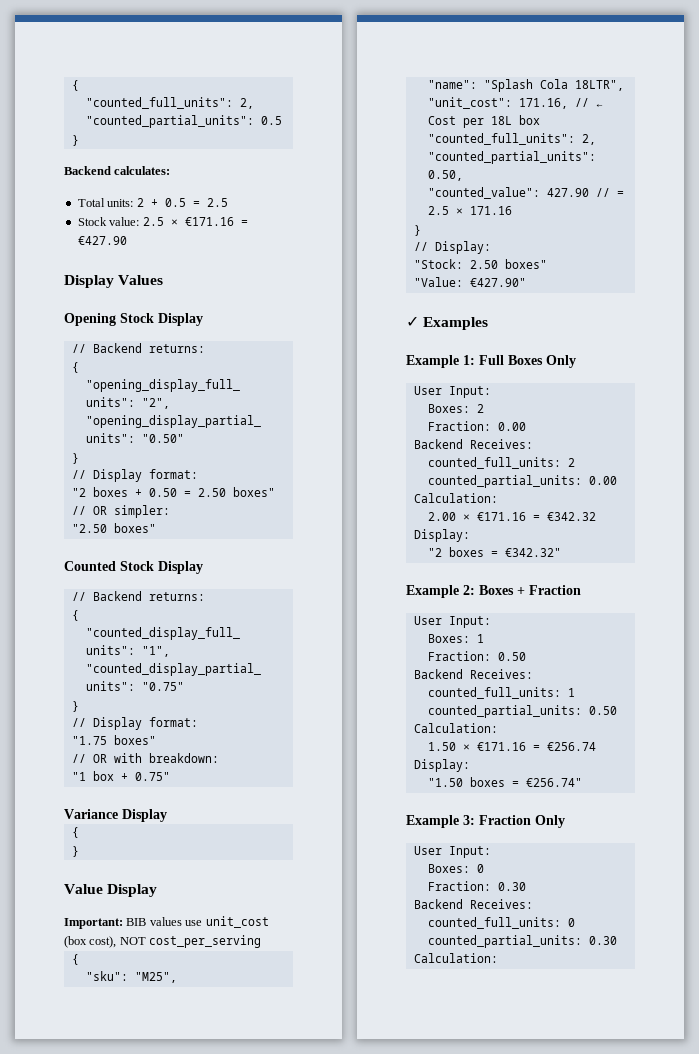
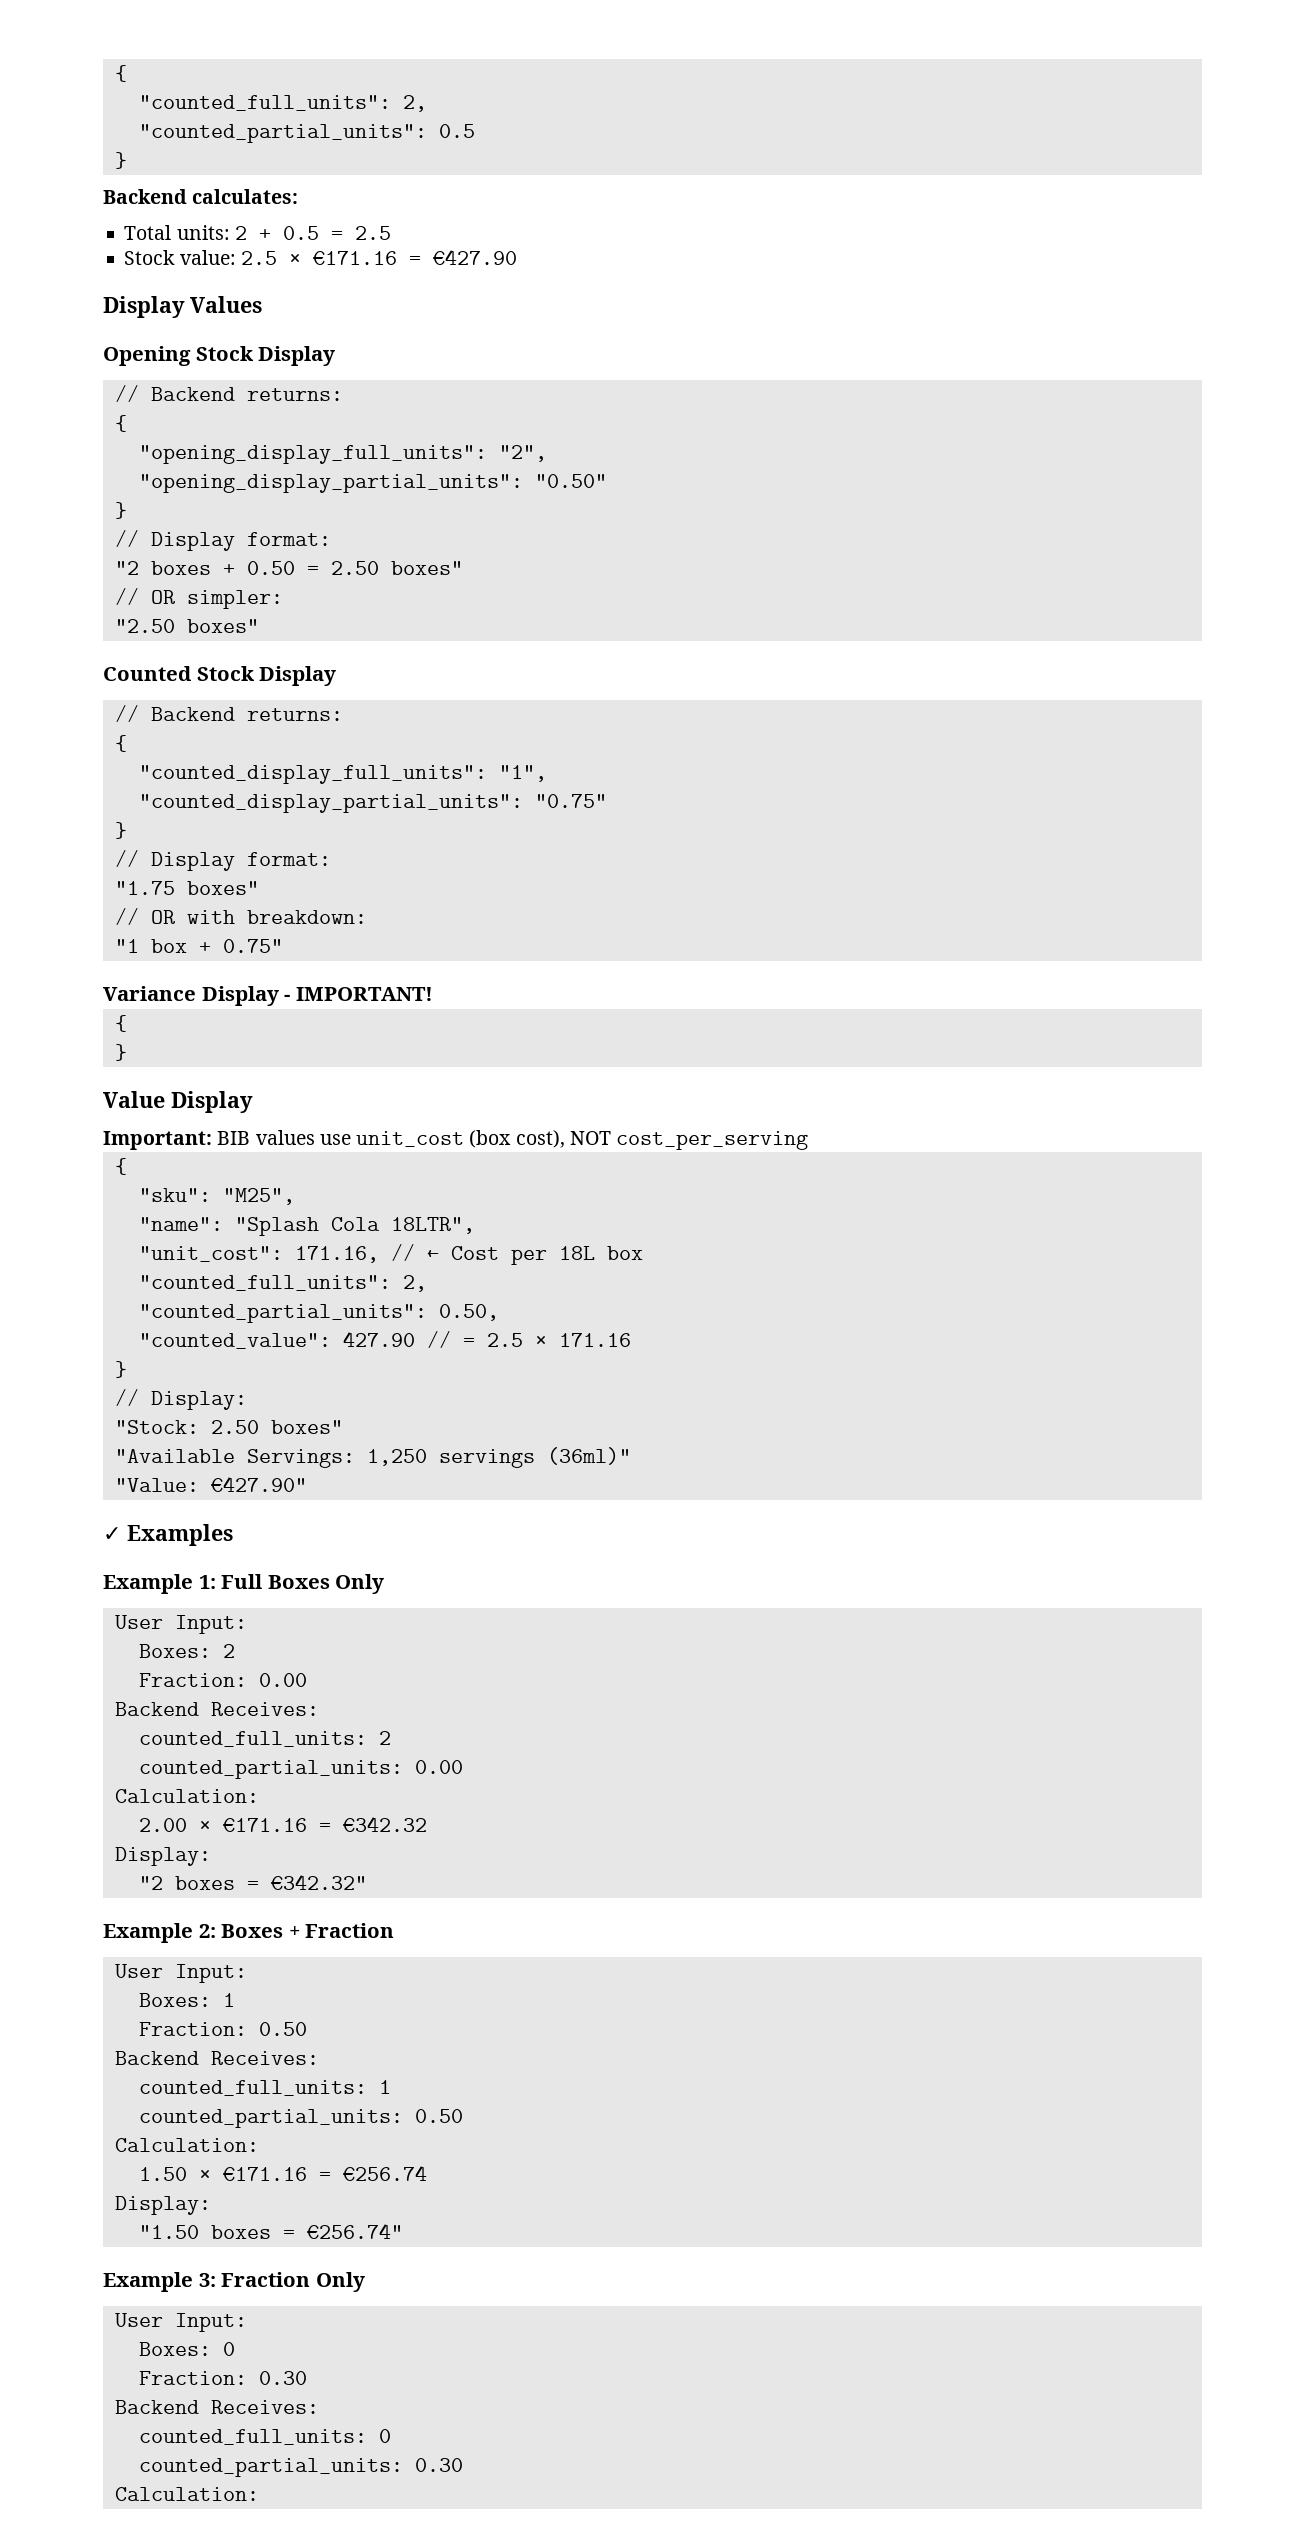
(167, 815) none -> [284,987,433,1001] - IMPORTANT!
(547, 264) none -> [114,1447,631,1468] // "Available Servings: 1,250 servings (36ml)"

